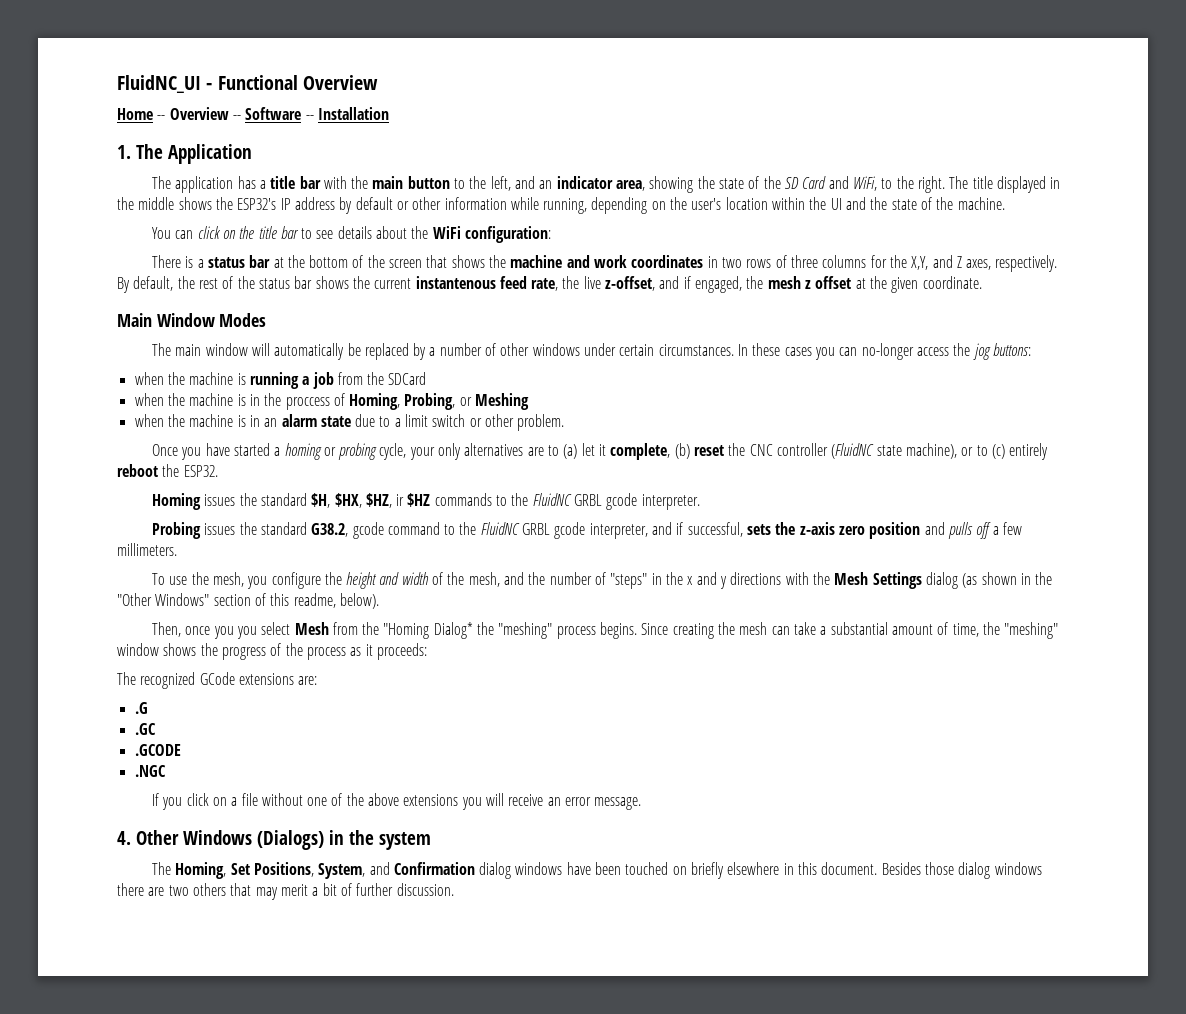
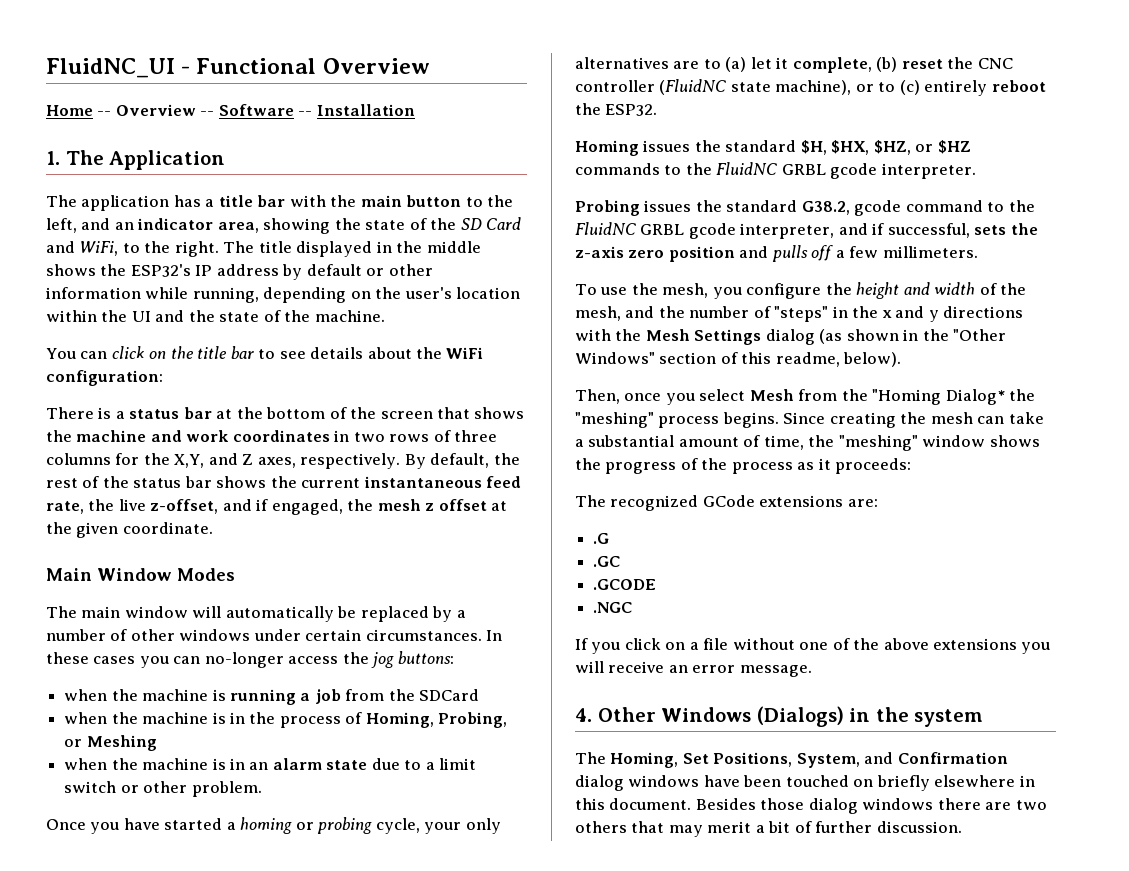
[415,276,496,289] instantenous -> [363,476,482,488] instantaneous
[285,397,330,410] proccess -> [279,716,341,728] process
[396,494,405,506] ir -> [915,144,934,152] or
[236,626,257,639] you -> (695, 399) none

